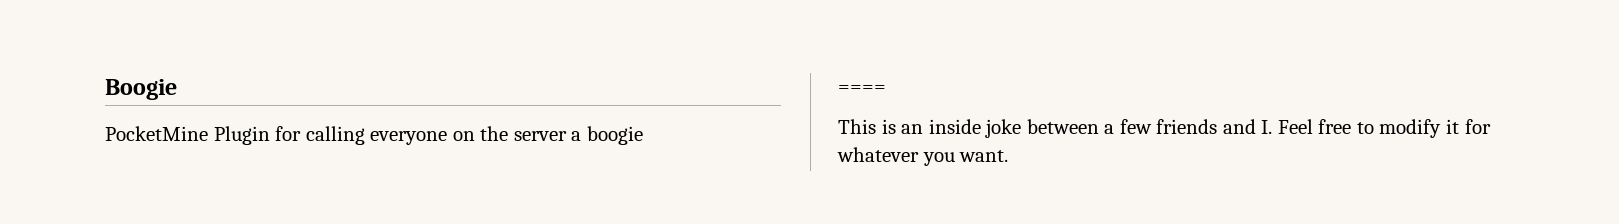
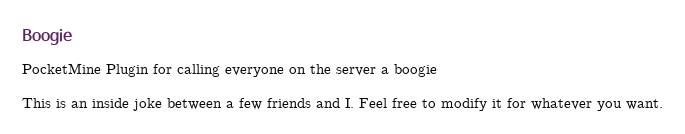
[838,85,886,93] // ==== -> (437, 70) none

